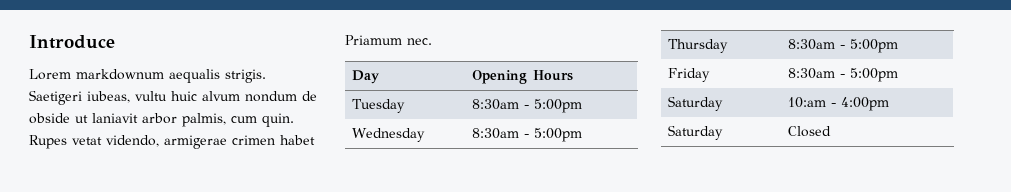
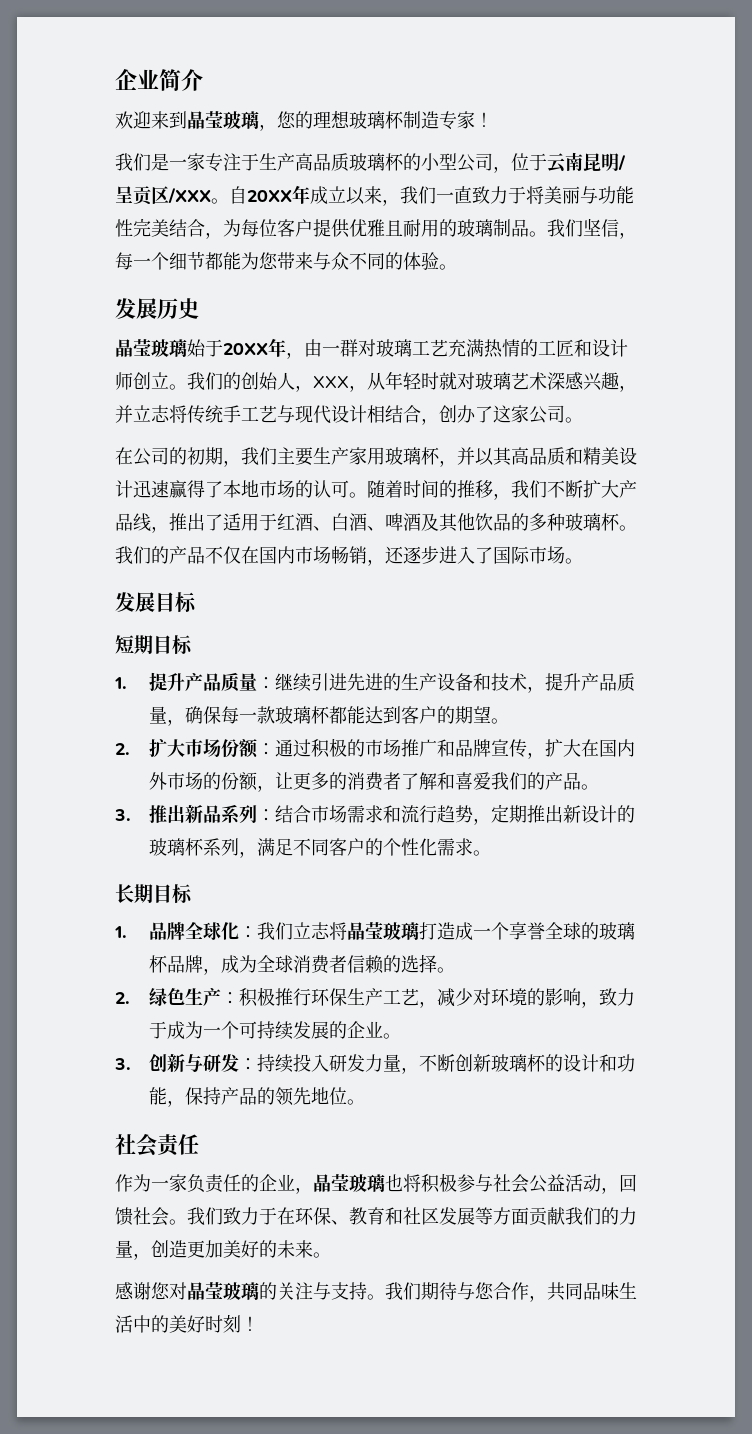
[29,35,115,49] [29,69,266,83] [29,90,317,105] [29,113,294,127] [29,135,315,149] [345,35,432,45] [352,70,380,84] [472,70,574,84] [352,99,406,113] [472,99,583,113] [352,128,426,142] [472,128,583,142] [668,39,729,53] [788,39,899,53] [668,68,711,82] [788,68,899,82] [668,96,724,111] [788,97,890,111] [668,125,724,140] [788,126,832,137] Introduce // Lorem markdownum aequalis strigis. Saetigeri iubeas, vultu huic alvum nondum de obside ut laniavit arbor palmis, cum quin. Rupes vetat videndo, armigerae crimen habet Priamum nec. // Day | Opening Hours // Tuesday | 8:30am - 5:00pm // Wednesday | 8:30am - 5:00pm // Thursday | 8:30am - 5:00pm // Friday | 8:30am - 5:00pm // Saturday | 10:am - 4:00pm // Saturday | Closed -> [115,69,203,91] [115,110,493,131] [115,152,626,173] [115,185,634,206] [115,218,637,239] [115,252,457,270] [115,298,199,319] [115,338,628,359] [115,371,637,392] [115,405,583,425] [115,447,637,467] [115,480,637,500] [115,513,637,533] [115,546,583,566] [115,592,197,613] [115,635,193,655] [114,672,635,693] [148,706,509,726] [115,738,635,759] [148,772,599,792] [114,804,635,825] [148,838,491,858] [115,884,193,904] [114,922,635,940] [148,954,455,975] [115,987,635,1008] [148,1021,401,1040] [114,1053,635,1074] [148,1087,365,1107] [115,1133,199,1157] [115,1173,637,1194] [115,1207,637,1226] [115,1240,331,1260] [115,1282,637,1302] [115,1314,259,1333] 企业简介 // 欢迎来到晶莹玻璃，您的理想玻璃杯制造专家！ // 我们是一家专注于生产高品质玻璃杯的小型公司，位于云南昆明/呈贡区/XXX。自20XX年成立以来，我们一直致力于将美丽与功能性完美结合，为每位客户提供优雅且耐用的玻璃制品。我们坚信，每一个细节都能为您带来与众不同的体验。 // 发展历史 // 晶莹玻璃始于20XX年，由一群对玻璃工艺充满热情的工匠和设计师创立。我们的创始人，XXX，从年轻时就对玻璃艺术深感兴趣，并立志将传统手工艺与现代设计相结合，创办了这家公司。 // 在公司的初期，我们主要生产家用玻璃杯，并以其高品质和精美设计迅速赢得了本地市场的认可。随着时间的推移，我们不断扩大产品线，推出了适用于红酒、白酒、啤酒及其他饮品的多种玻璃杯。我们的产品不仅在国内市场畅销，还逐步进入了国际市场。 // 发展目标 // 短期目标 // 1.提升产品质量：继续引进先进的生产设备和技术，提升产品质量，确保每一款玻璃杯都能达到客户的期望。 // 2.扩大市场份额：通过积极的市场推广和品牌宣传，扩大在国内外市场的份额，让更多的消费者了解和喜爱我们的产品。 // 3.推出新品系列：结合市场需求和流行趋势，定期推出新设计的玻璃杯系列，满足不同客户的个性化需求。 // 长期目标 // 1.品牌全球化：我们立志将晶莹玻璃打造成一个享誉全球的玻璃杯品牌，成为全球消费者信赖的选择。 // 2.绿色生产：积极推行环保生产工艺，减少对环境的影响，致力于成为一个可持续发展的企业。 // 3.创新与研发：持续投入研发力量，不断创新玻璃杯的设计和功能，保持产品的领先地位。 // 社会责任 // 作为一家负责任的企业，晶莹玻璃也将积极参与社会公益活动，回馈社会。我们致力于在环保、教育和社区发展等方面贡献我们的力量，创造更加美好的未来。 // 感谢您对晶莹玻璃的关注与支持。我们期待与您合作，共同品味生活中的美好时刻！

